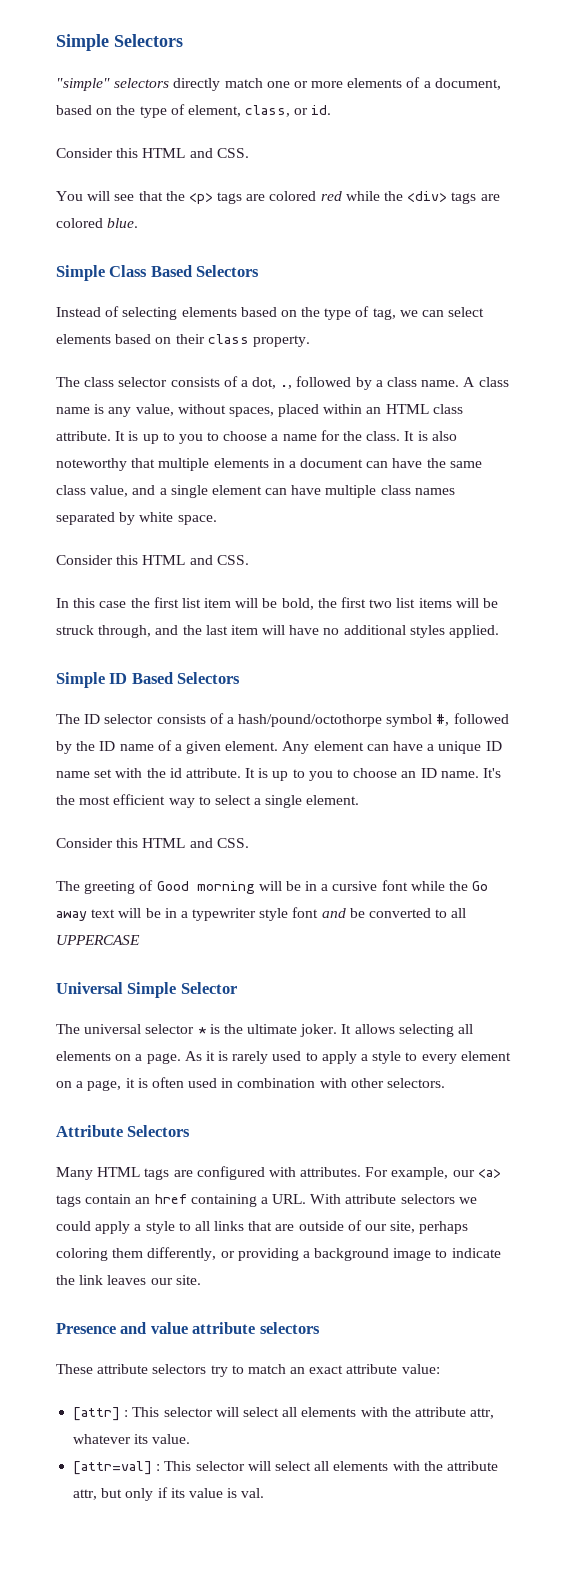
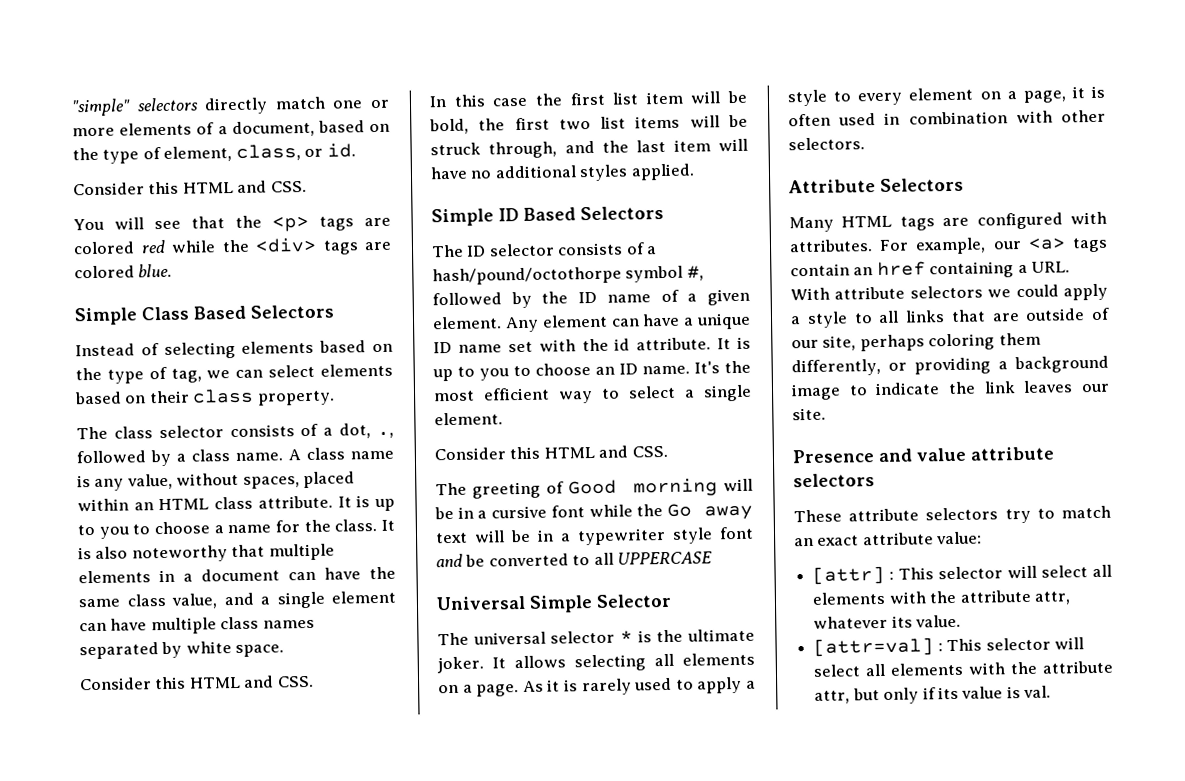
[56,34,183,51] Simple Selectors // -> (71, 107) none

